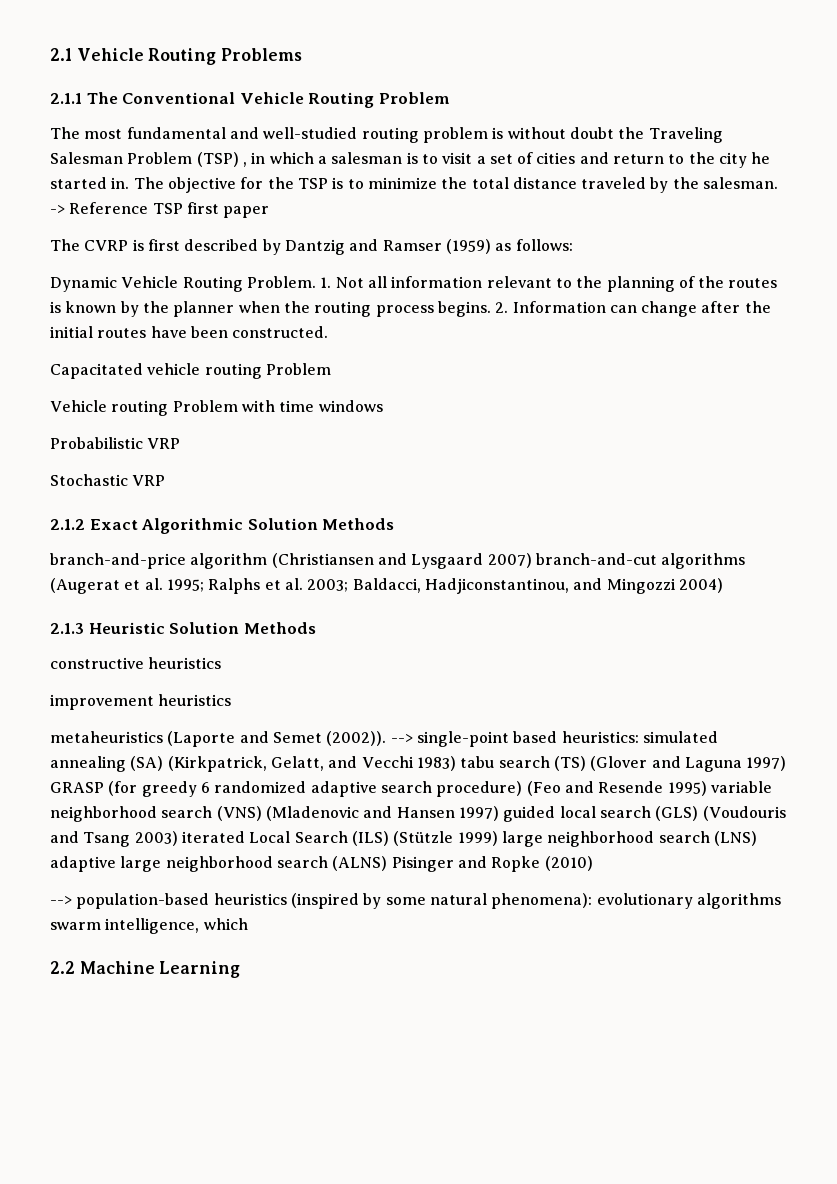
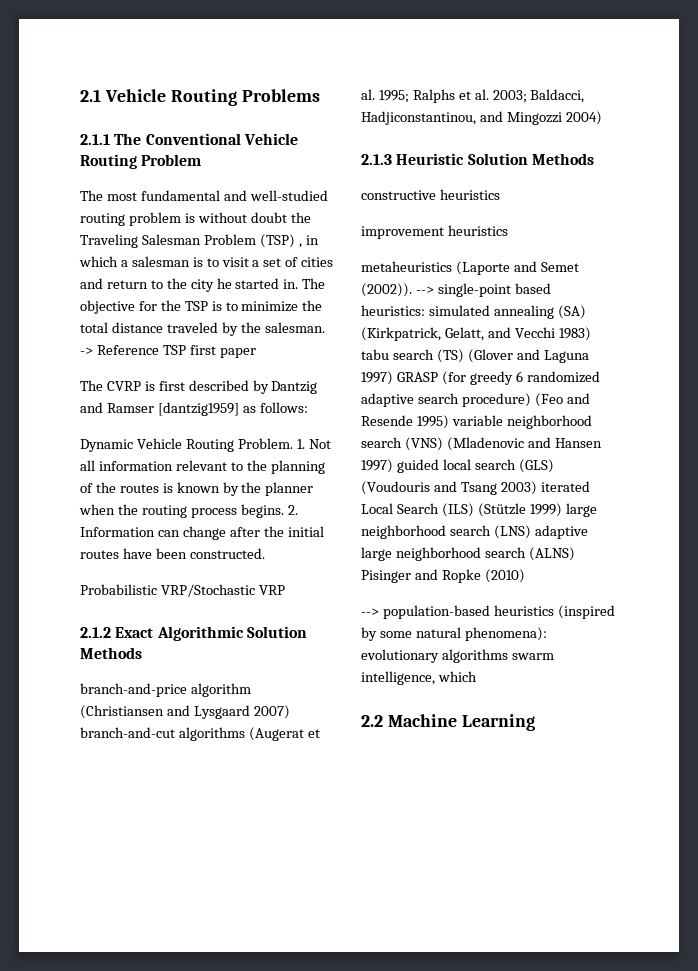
[445,239,491,254] (1959) -> [157,402,239,416] [dantzig1959]
[50,363,331,379] [50,400,383,416] // Capacitated vehicle routing Problem // Vehicle routing Problem with time windows -> (265, 553) none
[147,438,181,449] [50,474,128,486] VRP // Stochastic -> [160,584,255,597] VRP/Stochastic

